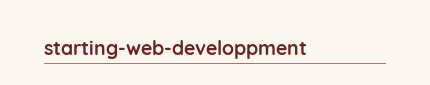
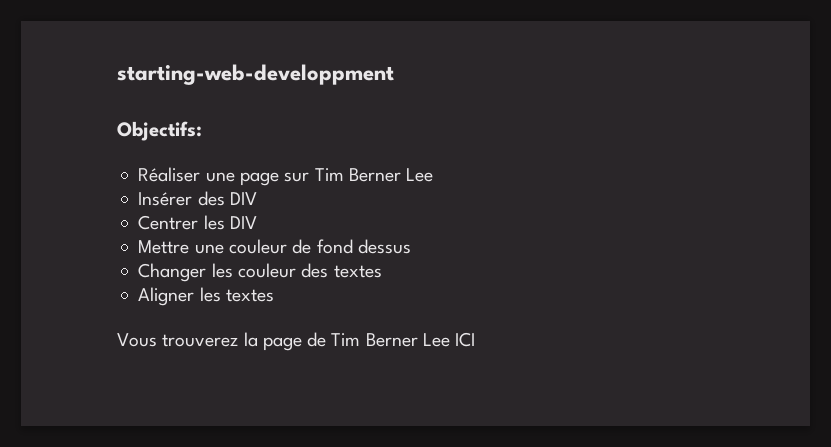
(307, 49) none -> [117,121,202,141] [138,167,434,186] [138,191,257,206] [138,215,257,230] [138,239,411,254] [138,263,382,282] [138,287,274,306] [117,332,476,351] // Objectifs: // Réaliser une page sur Tim Berner Lee // Insérer des DIV // Centrer les DIV // Mettre une couleur de fond dessus // Changer les couleur des textes // Aligner les textes // Vous trouverez la page de Tim Berner Lee ICI

